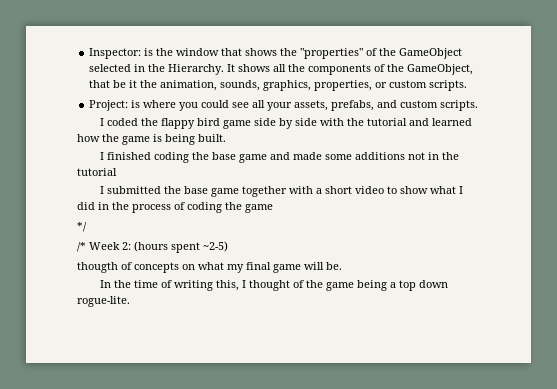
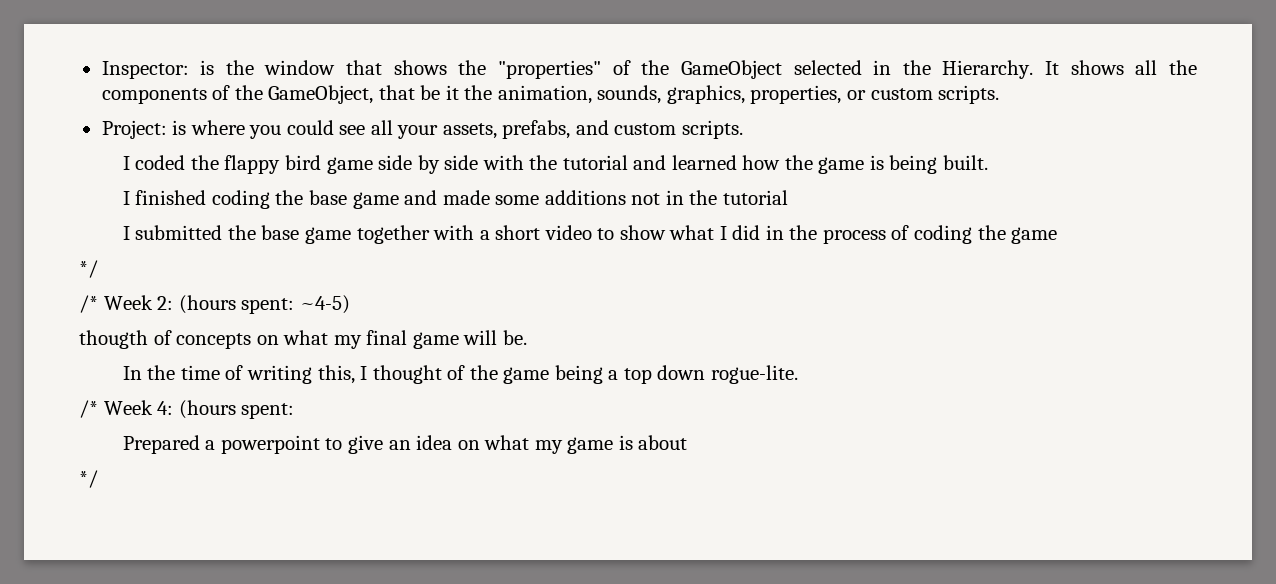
[171,241,228,253] spent ~2-5) -> [241,295,350,314] spent: ~4-5)
(130, 301) none -> [79,400,295,419] [122,435,688,454] [79,470,98,488] // /* Week 4: (hours spent: // Prepared a powerpoint to give an idea on what my game is about // */

